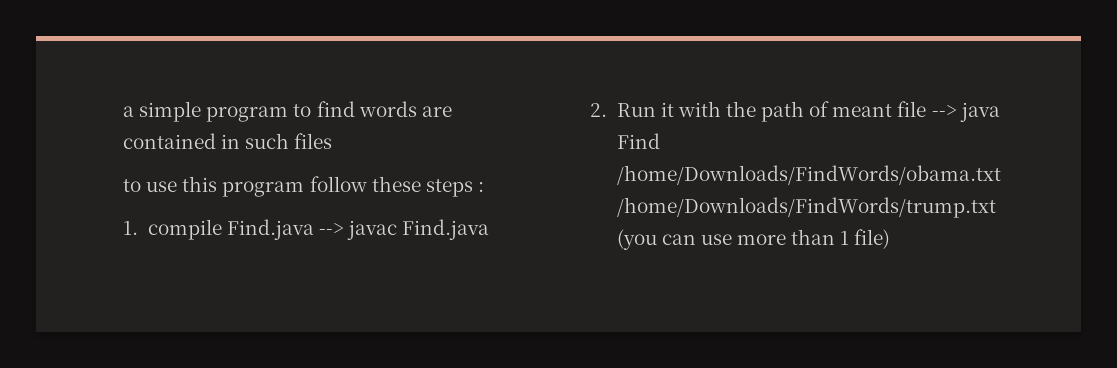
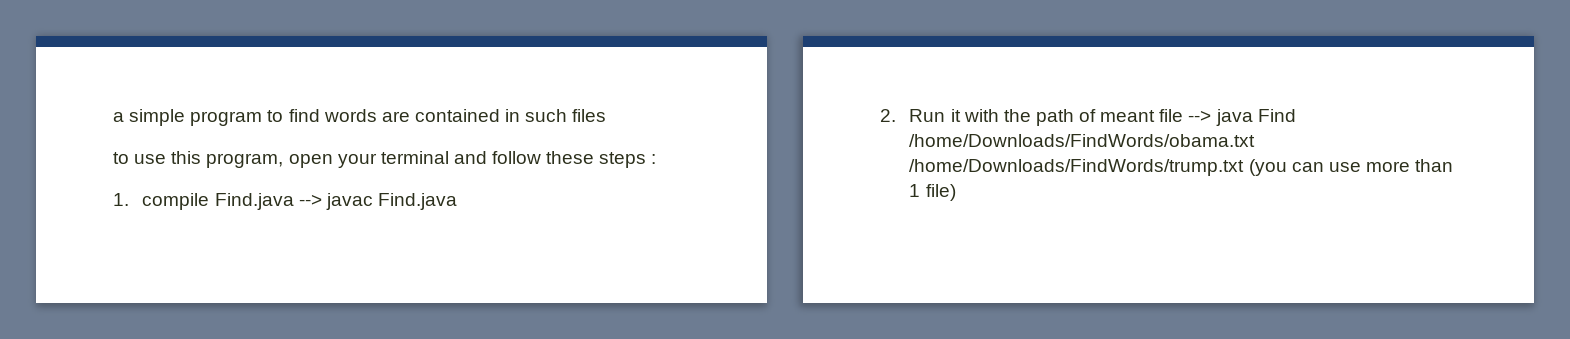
[222,181,305,197] program -> [206,151,487,168] program, open your terminal and

